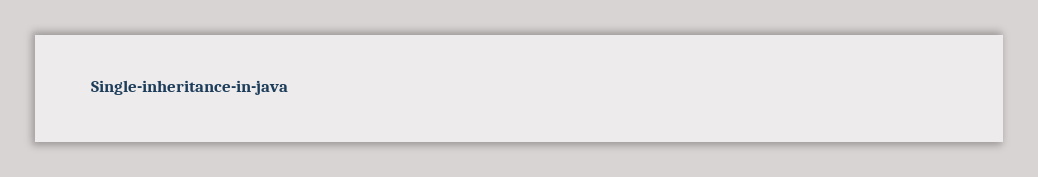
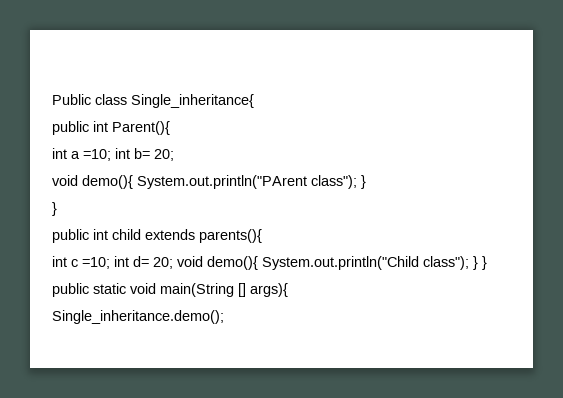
[91,80,288,95] Single-inheritance-in-java -> [52,94,254,108] [52,121,170,135] [52,148,174,161] [52,175,366,189] [52,202,57,216] [52,229,262,243] [52,256,487,270] [52,283,288,297] [52,310,224,324] Public class Single_inheritance{ // public int Parent(){ // int a =10; int b= 20; // void demo(){ System.out.println("PArent class"); } // } // public int child extends parents(){ // int c =10; int d= 20; void demo(){ System.out.println("Child class"); } } // public static void main(String [] args){ // Single_inheritance.demo();

